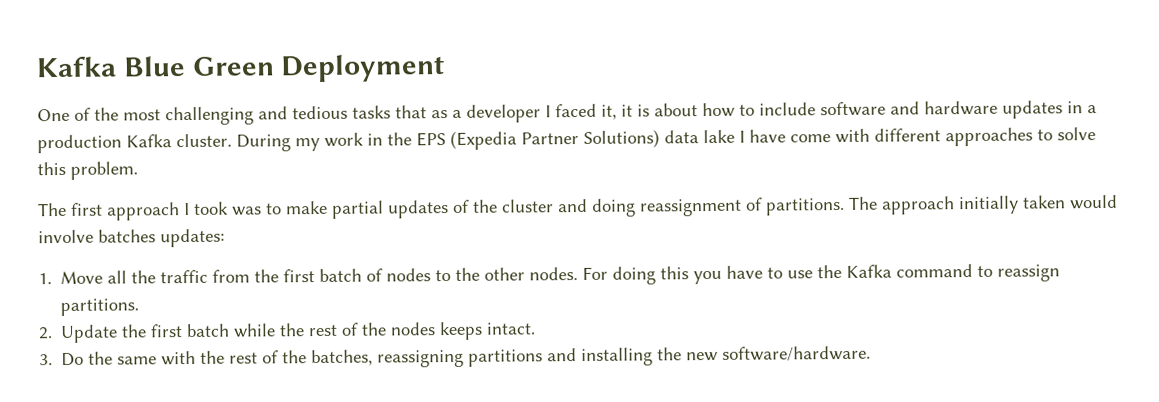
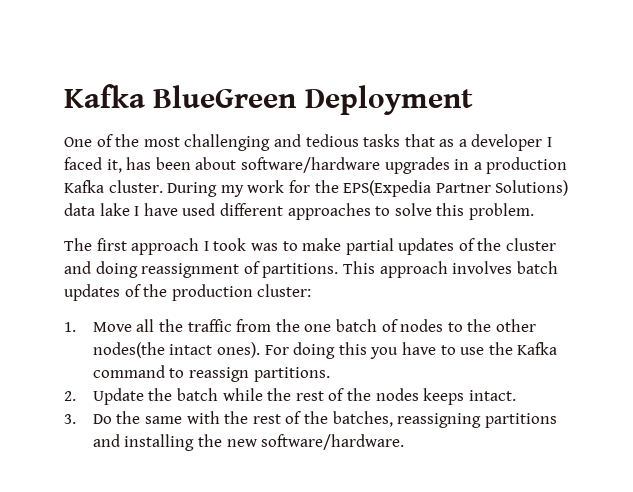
[36,56,275,78] Kafka Blue Green -> [64,84,298,108] Kafka BlueGreen
[621,100,1063,119] it is about how to include software and hardware updates -> [126,157,450,174] has been about software/hardware upgrades
[367,130,517,150] in the EPS (Expedia -> [288,180,432,197] for the EPS(Expedia
[790,128,870,144] come with -> [182,203,216,216] used
[848,194,1118,215] [38,228,225,248] The approach initially taken would involve batches updates: -> [342,261,558,278] [64,284,312,301] This approach involves batch updates of the production cluster:
[283,269,316,283] first -> [304,324,332,332] one
[529,267,579,281] nodes. -> [92,342,260,358] nodes(the intact ones).
[150,324,184,338] first -> (173, 394) none

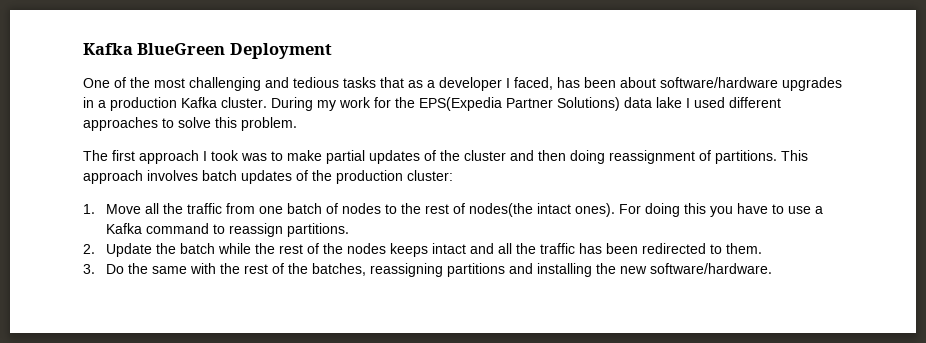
[64,157,122,173] faced it, -> [514,77,553,90] faced,
[143,203,178,216] have -> (690, 103) none
(91, 267) none -> [538,150,566,161] then
[275,319,300,332] the -> (255, 208) none
[495,319,536,332] other -> [424,203,465,214] rest of
[488,342,513,355] the -> [814,206,823,214] a
[468,390,516,401] intact. -> [431,243,762,254] intact and all the traffic has been redirected to them.

